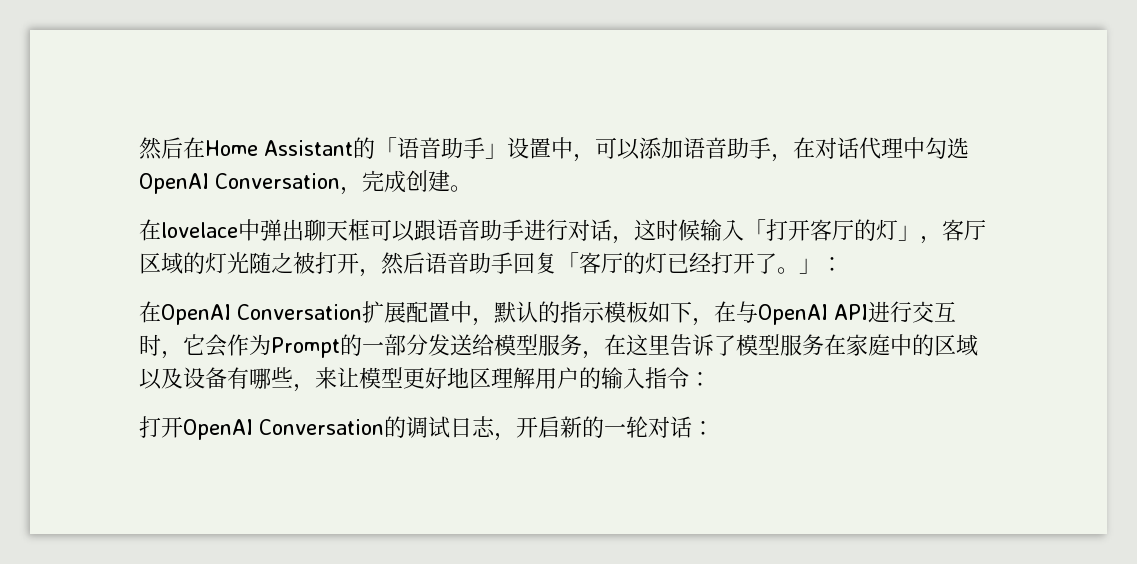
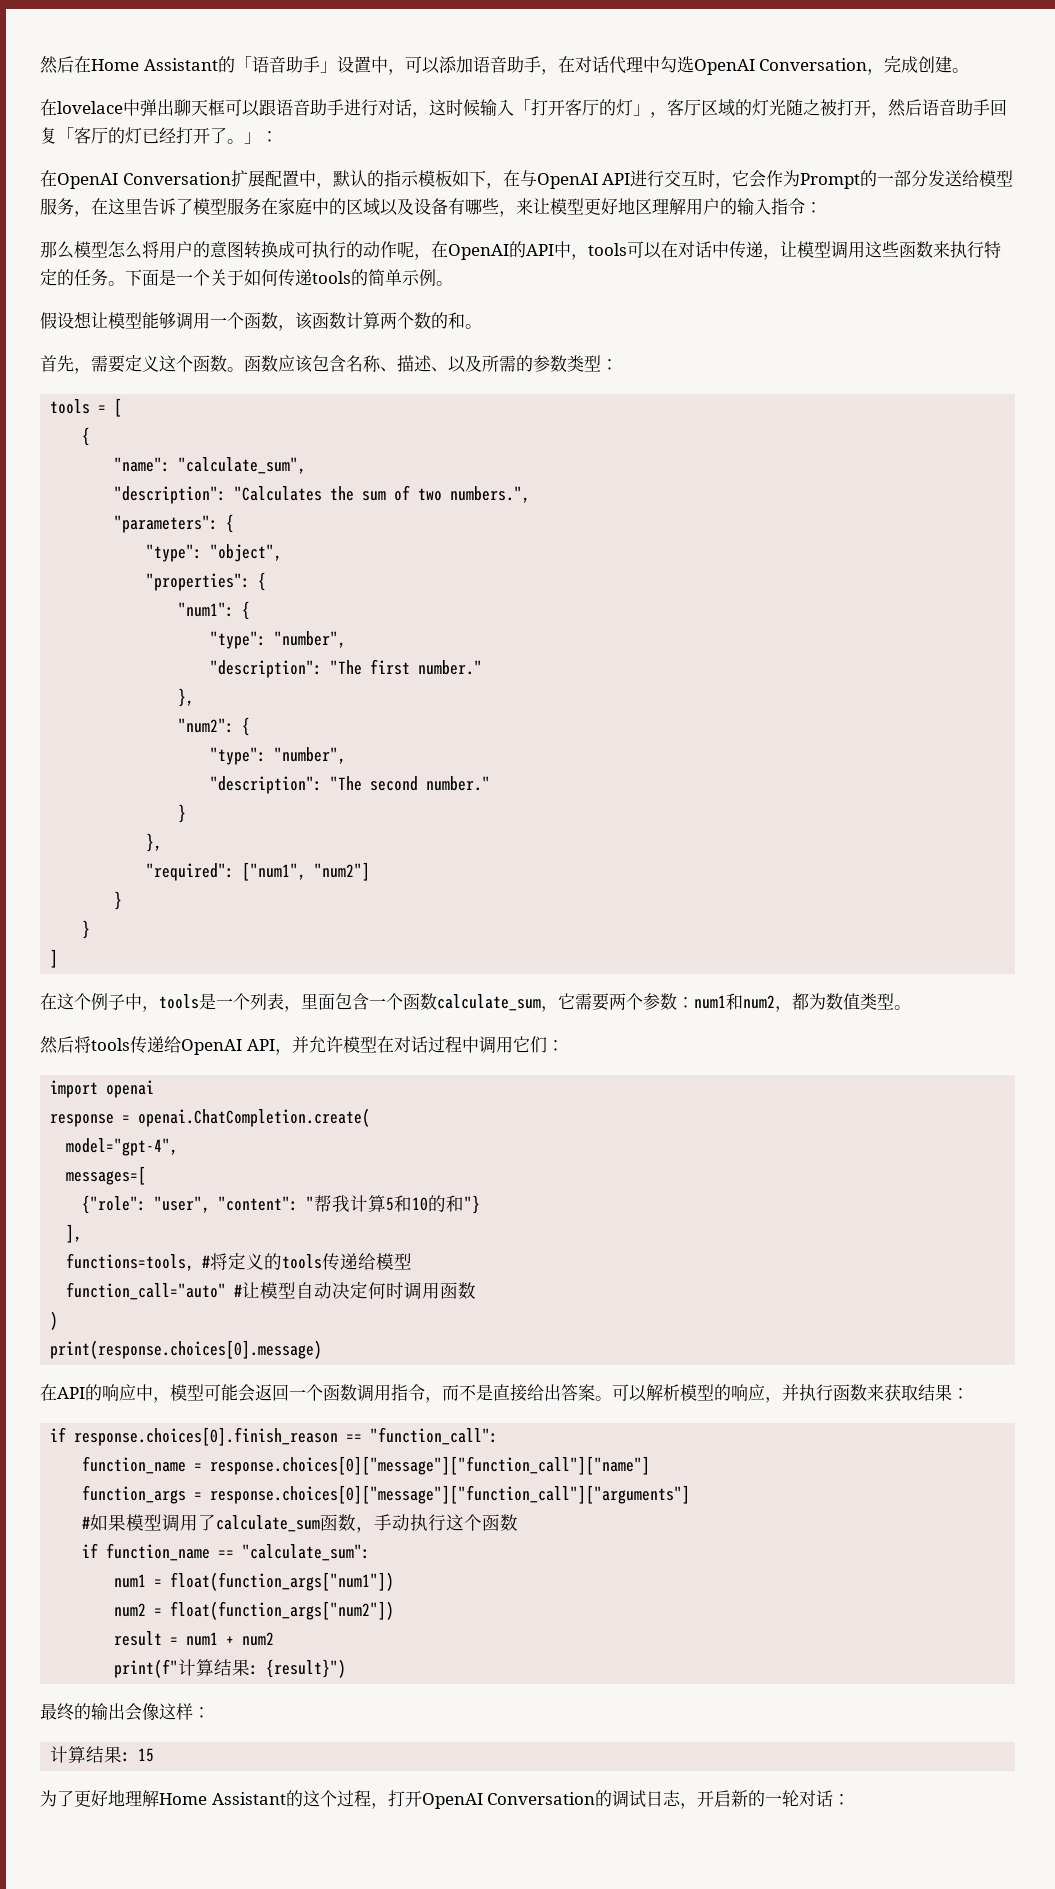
(711, 379) none -> [40,241,1001,260] [40,269,453,287] [40,312,482,331] [40,355,618,374] [50,398,123,417] [82,427,91,446] [114,457,307,474] [114,485,531,504] [114,514,235,533] [146,544,283,562] [146,572,267,591] [178,601,251,620] [210,631,347,649] [210,659,483,678] [178,688,195,707] [178,717,251,736] [210,747,347,765] [210,776,491,794] [178,804,187,823] [146,833,163,852] [146,862,371,881] [114,891,123,910] [82,920,91,939] [50,949,59,968] [40,993,911,1012] [40,1036,564,1055] [50,1080,155,1098] [50,1108,371,1127] [66,1138,179,1156] [66,1166,147,1185] [82,1195,481,1214] [66,1224,83,1243] [66,1252,413,1271] [66,1281,477,1300] [50,1311,59,1330] [50,1340,323,1359] [40,1384,969,1403] [50,1427,499,1446] [82,1456,651,1475] [82,1485,691,1504] [82,1514,519,1533] [82,1543,371,1561] [114,1572,395,1591] [114,1601,395,1620] [114,1631,275,1646] [114,1659,347,1678] [40,1703,210,1721] [50,1746,155,1763] [40,1790,388,1809] 那么模型怎么将用户的意图转换成可执行的动作呢，在OpenAI的API中，tools可以在对话中传递，让模型调用这些函数来执行特定的任务。下面是一个关于如何传递tools的简单示例。 // 假设想让模型能够调用一个函数，该函数计算两个数的和。 // 首先，需要定义这个函数。函数应该包含名称、描述、以及所需的参数类型： // tools = [ // { // "name": "calculate_sum", // "description": "Calculates the sum of two numbers.", // "parameters": { // "type": "object", // "properties": { // "num1": { // "type": "number", // "description": "The first number." // }, // "num2": { // "type": "number", // "description": "The second number." // } // }, // "required": ["num1", "num2"] // } // } // ] // 在这个例子中，tools是一个列表，里面包含一个函数calculate_sum，它需要两个参数：num1和num2，都为数值类型。 // 然后将tools传递给OpenAI API，并允许模型在对话过程中调用它们： // import openai // response = openai.ChatCompletion.create( // model="gpt-4", // messages=[ // {"role": "user", "content": "帮我计算5和10的和"} // ], // functions=tools, #将定义的tools传递给模型 // function_call="auto" #让模型自动决定何时调用函数 // ) // print(response.choices[0].message) // 在API的响应中，模型可能会返回一个函数调用指令，而不是直接给出答案。可以解析模型的响应，并执行函数来获取结果： // if response.choices[0].finish_reason == "function_call": // function_name = response.choices[0]["message"]["function_call"]["name"] // function_args = response.choices[0]["message"]["function_call"]["arguments"] // #如果模型调用了calculate_sum函数，手动执行这个函数 // if function_name == "calculate_sum": // num1 = float(function_args["num1"]) // num2 = float(function_args["num2"]) // result = num1 + num2 // print(f"计算结果: {result}") // 最终的输出会像这样： // 计算结果: 15 // 为了更好地理解Home Assistant的这个过程，

